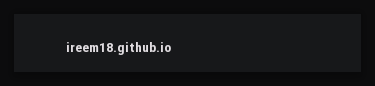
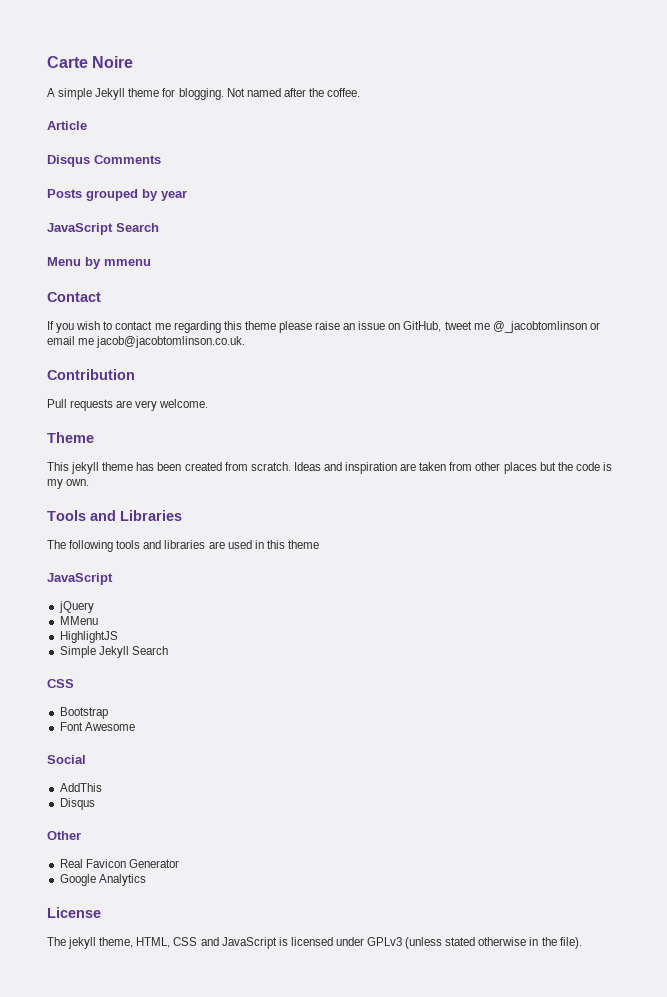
[66,42,171,55] ireem18.github.io -> [47,56,134,68] [47,88,361,100] [47,121,87,130] [47,155,161,167] [47,189,187,201] [47,223,159,235] [47,257,151,269] [47,292,101,302] [47,321,600,333] [47,336,246,348] [47,369,135,380] [47,399,209,411] [47,432,94,443] [47,462,612,474] [47,479,90,489] [47,510,182,521] [47,540,319,552] [47,573,113,585] [58,601,94,613] [59,616,98,625] [59,631,118,643] [59,646,168,658] [47,679,74,688] [59,707,108,719] [59,722,135,731] [47,755,86,764] [59,783,102,792] [59,798,95,810] [47,831,81,840] [59,859,179,868] [59,874,146,886] [47,907,101,918] [47,937,582,949] Carte Noire // A simple Jekyll theme for blogging. Not named after the coffee. // Article // Disqus Comments // Posts grouped by year // JavaScript Search // Menu by mmenu // Contact // If you wish to contact me regarding this theme please raise an issue on GitHub, tweet me @_jacobtomlinson or email me jacob@jacobtomlinson.co.uk. // Contribution // Pull requests are very welcome. // Theme // This jekyll theme has been created from scratch. Ideas and inspiration are taken from other places but the code is my own. // Tools and Libraries // The following tools and libraries are used in this theme // JavaScript // jQuery // MMenu // HighlightJS // Simple Jekyll Search // CSS // Bootstrap // Font Awesome // Social // AddThis // Disqus // Other // Real Favicon Generator // Google Analytics // License // The jekyll theme, HTML, CSS and JavaScript is licensed under GPLv3 (unless stated otherwise in the file).

